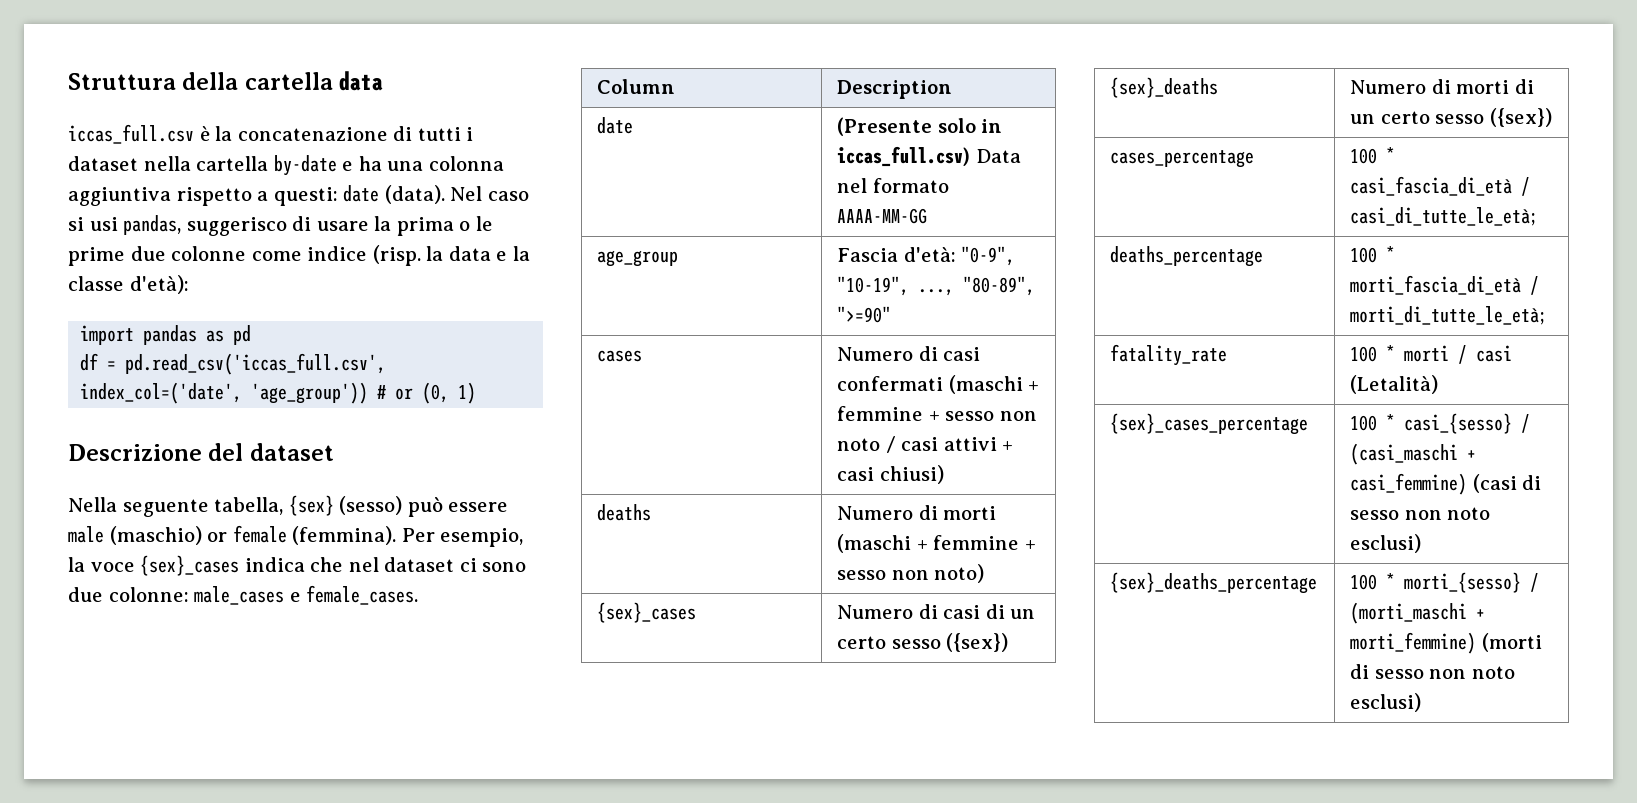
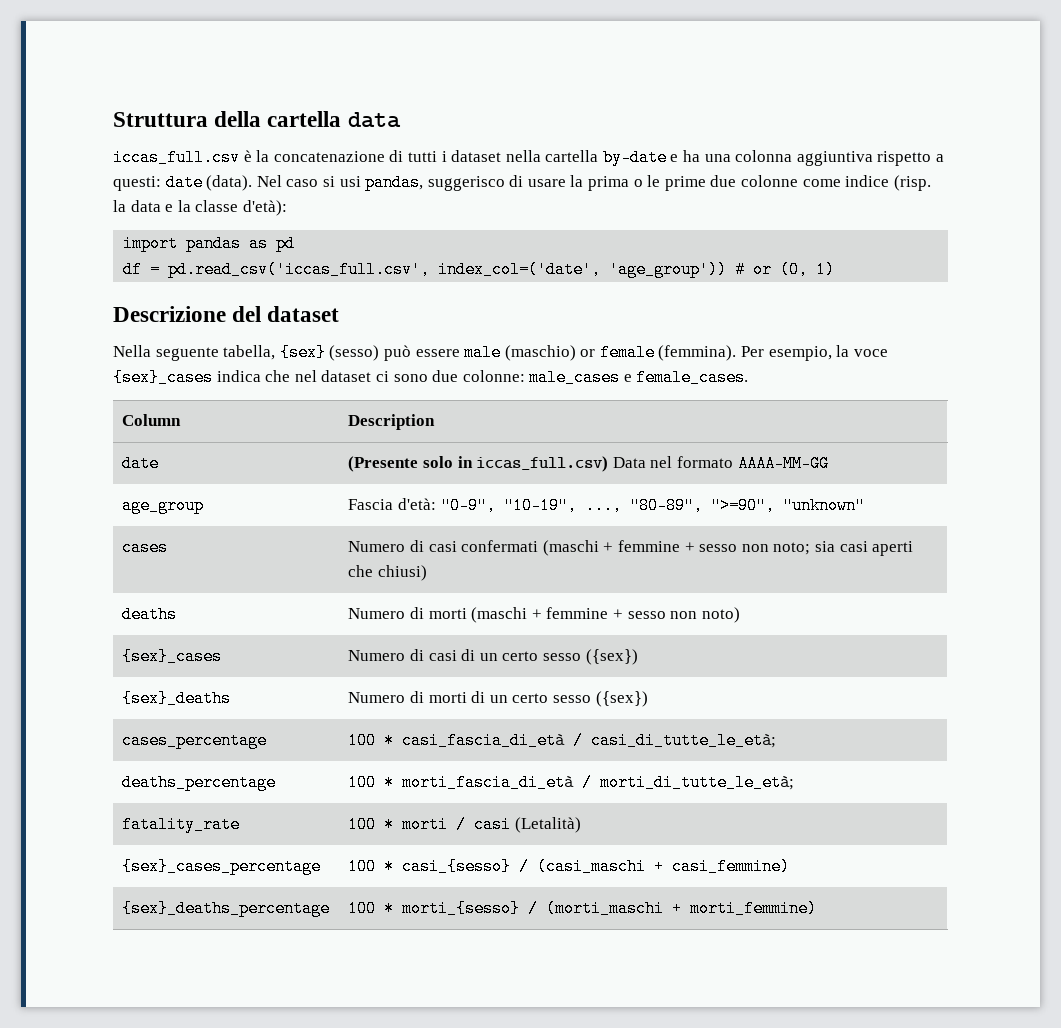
[837,306,892,323] ">=90" -> [710,497,865,514] ">=90", "unknown"
[837,436,1014,453] [837,467,875,481] noto / casi attivi + casi -> [773,541,914,556] [348,565,374,577] noto; sia casi aperti che
[1472,474,1542,493] [1350,507,1491,520] [1350,534,1422,553] (casi di sesso non noto esclusi) -> (791, 866) none
[1481,633,1542,652] [1350,664,1515,679] [1350,693,1422,712] (morti di sesso non noto esclusi) -> (818, 908) none

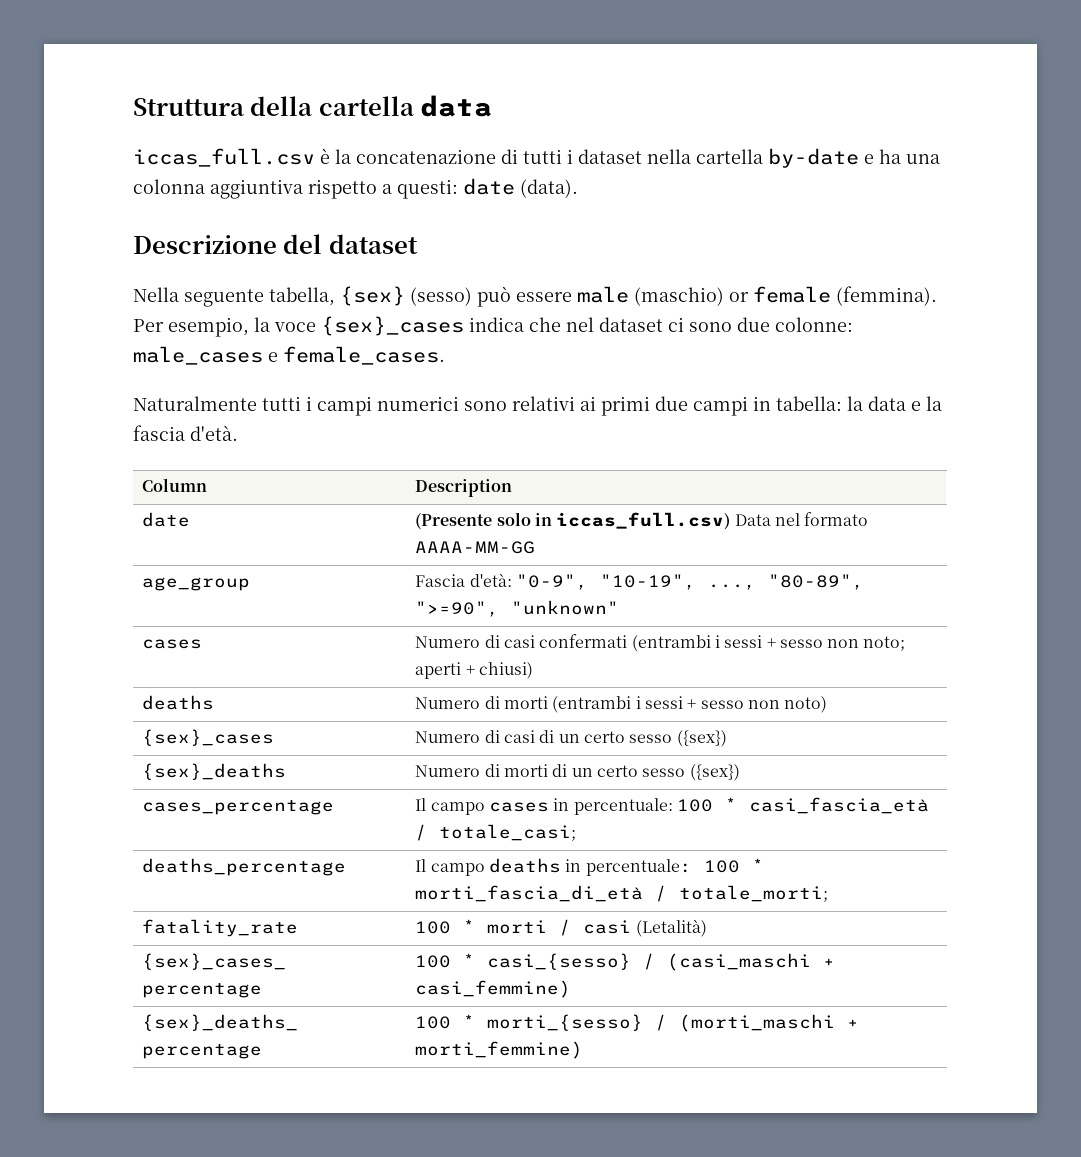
[256,174,931,191] [113,200,287,216] [123,235,296,252] [123,261,836,278] Nel caso si usi pandas, suggerisco di usare la prima o le prime due colonne come indice (risp. la data e la classe d'età): // import pandas as pd // df = pd.read_csv('iccas_full.csv', index_col=('date', 'age_group')) # or (0, 1) -> (578, 188) none
(749, 377) none -> [133,396,942,416] [133,425,238,441] // Naturalmente tutti i campi numerici sono relativi ai primi due campi in tabella: la data e la fascia d'età.
[542,540,681,556] (maschi + femmine -> [631,635,763,652] (entrambi i sessi
[814,541,914,556] [348,565,374,577] sia casi aperti che -> [415,662,475,679] aperti +
[471,607,609,623] (maschi + femmine -> [552,696,683,713] (entrambi i sessi
[348,732,777,749] [122,774,277,791] 100 * casi_fascia_di_età / casi_di_tutte_le_età; // deaths_percentage | -> [415,797,929,815] [415,824,577,841] [142,858,347,876] [415,858,692,876] Il campo cases in percentuale: 100 * casi_fascia_età / totale_casi; // deaths_percentage | Il campo deaths in percentuale:
[600,774,795,791] morti_di_tutte_le_età; -> [679,885,829,902] totale_morti;

